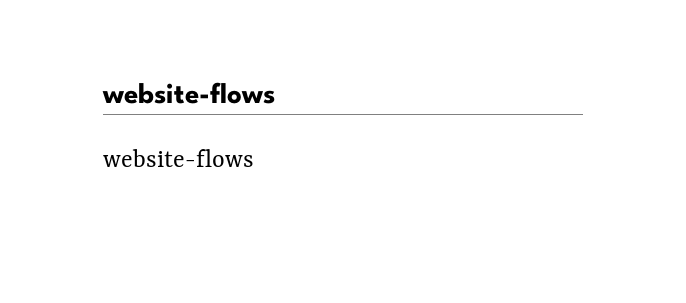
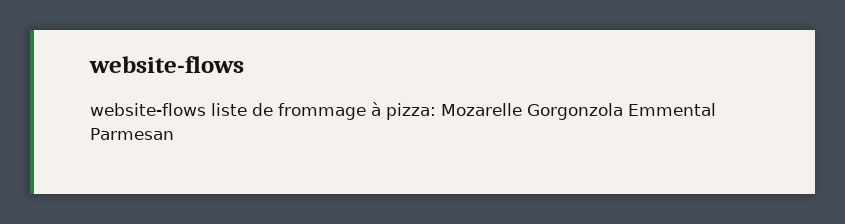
(254, 158) none -> [211,102,716,120] [90,128,174,140] liste de frommage à pizza: Mozarelle Gorgonzola Emmental Parmesan

